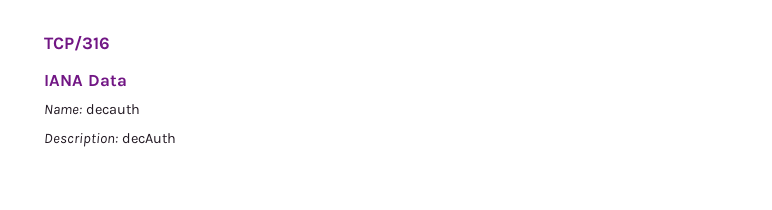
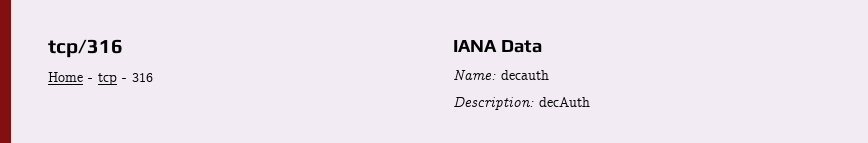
[44,35,110,51] TCP/316 -> [48,39,123,58] [48,72,153,85] tcp/316 // Home - tcp - 316

